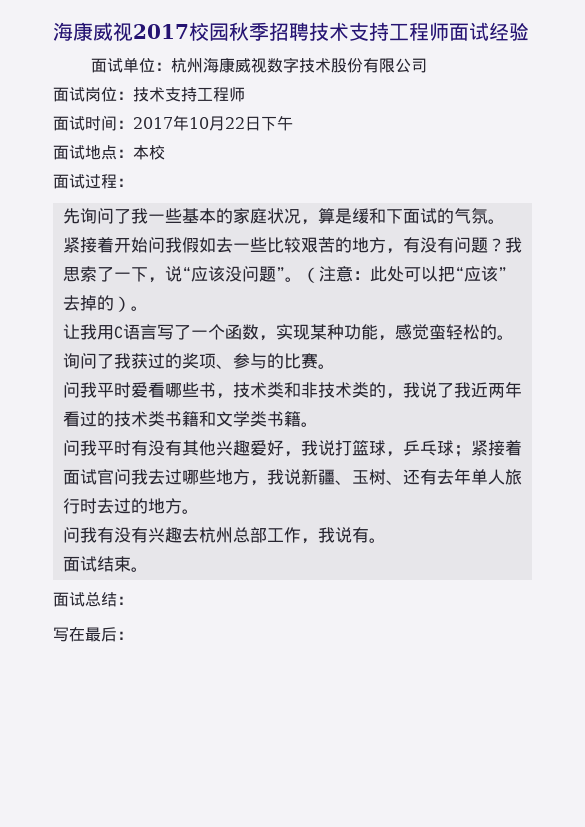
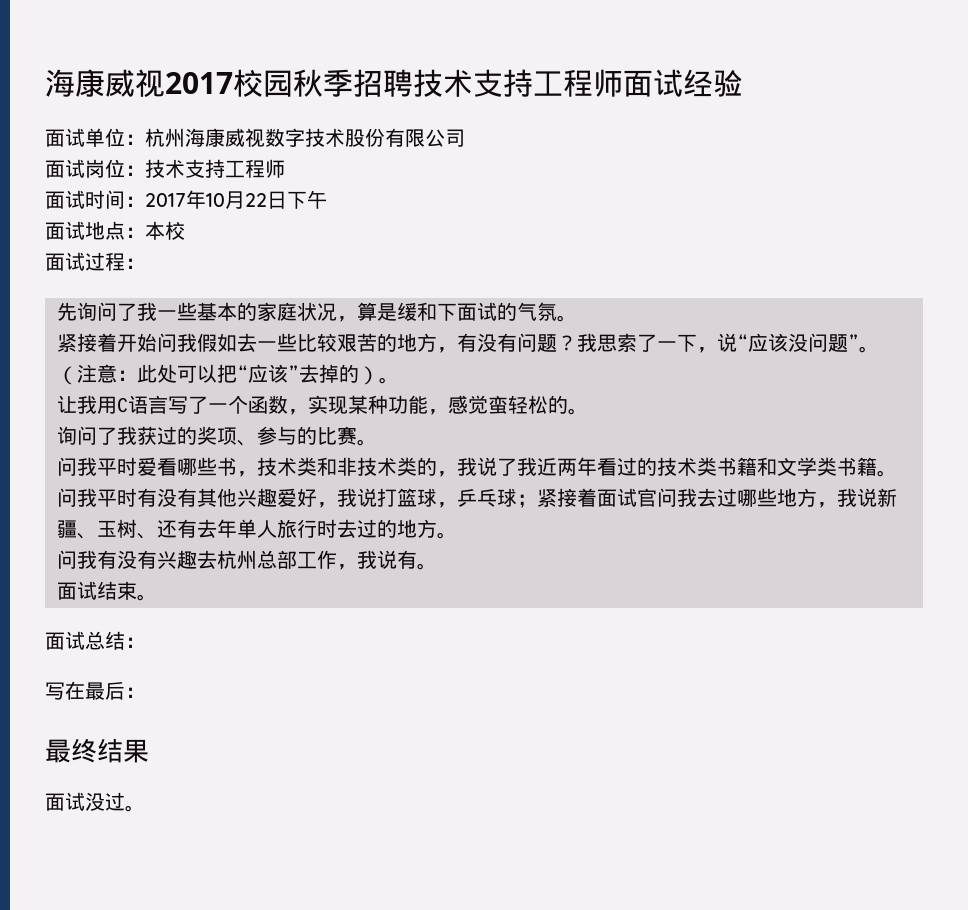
(133, 635) none -> [45,738,149,763] [45,792,145,812] // 最终结果 // 面试没过。

